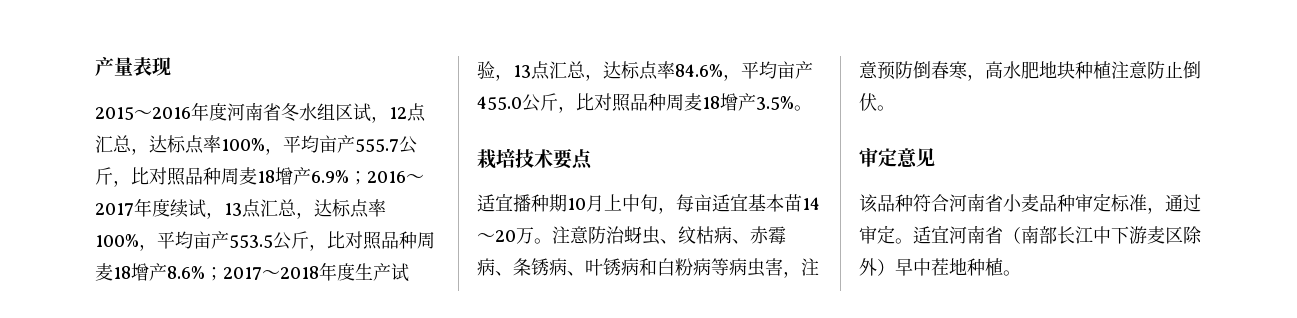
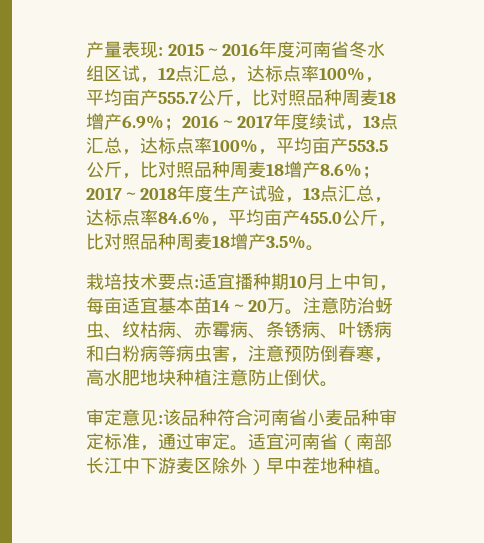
(171, 66) // -> [158,47,163,56] :
(593, 159) // -> [194,279,199,288] :
(935, 157) // -> [158,415,163,424] :

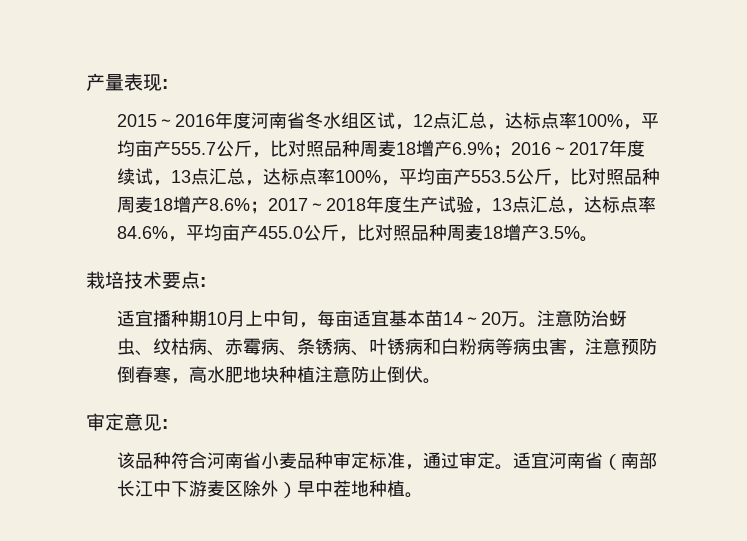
(163, 51) none -> (168, 84) //
(199, 283) none -> (206, 282) //
(163, 419) none -> (168, 424) //

